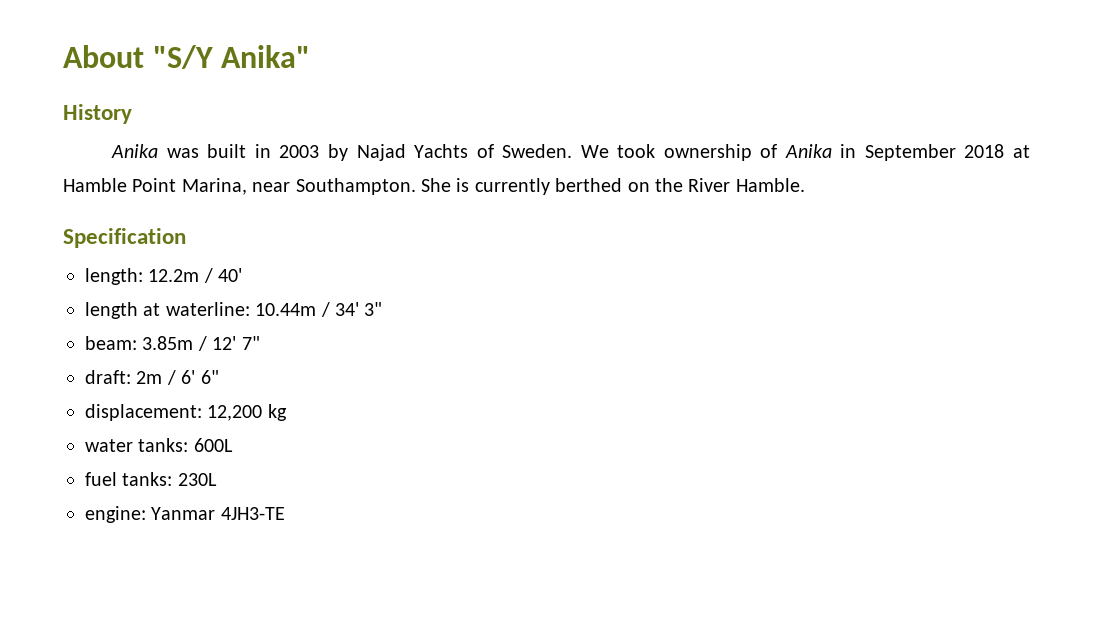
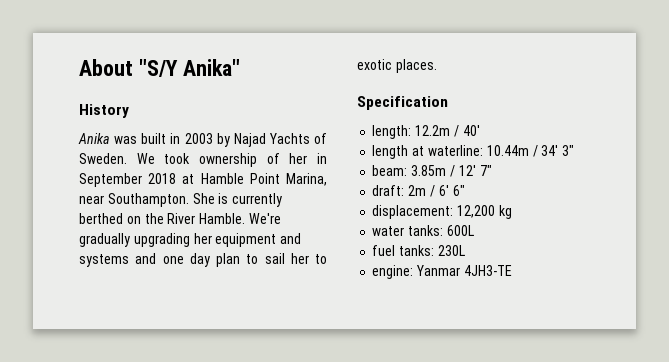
[784,144,832,158] Anika -> [289,153,308,164] her
(805, 185) none -> [248,213,281,224] [79,233,302,247] [79,253,327,267] [357,59,437,73] We're gradually upgrading her equipment and systems and one day plan to sail her to exotic places.

